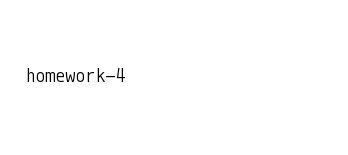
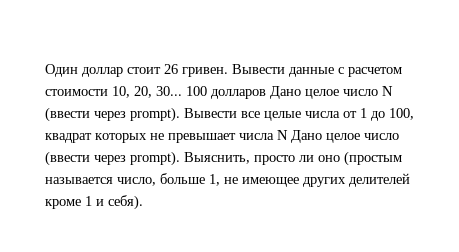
[25,68,125,82] homework-4 -> [45,64,402,77] [45,86,393,99] [45,107,414,122] [45,130,399,143] [45,151,402,166] [45,173,410,187] [45,195,143,210] Один доллар стоит 26 гривен. Вывести данные с расчетом стоимости 10, 20, 30... 100 долларов Дано целое число N (ввести через prompt). Вывести все целые числа от 1 до 100, квадрат которых не превышает числа N Дано целое число (ввести через prompt). Выяснить, просто ли оно (простым называется число, больше 1, не имеющее других делителей кроме 1 и себя).

